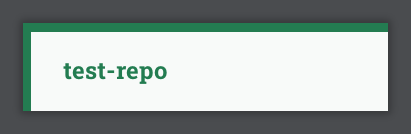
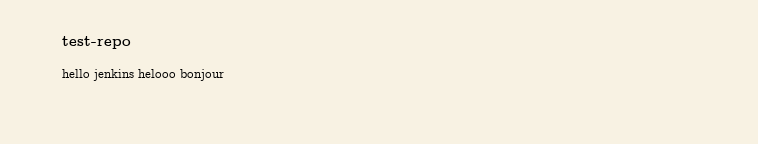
(167, 73) none -> [62,69,224,81] // hello jenkins helooo bonjour

